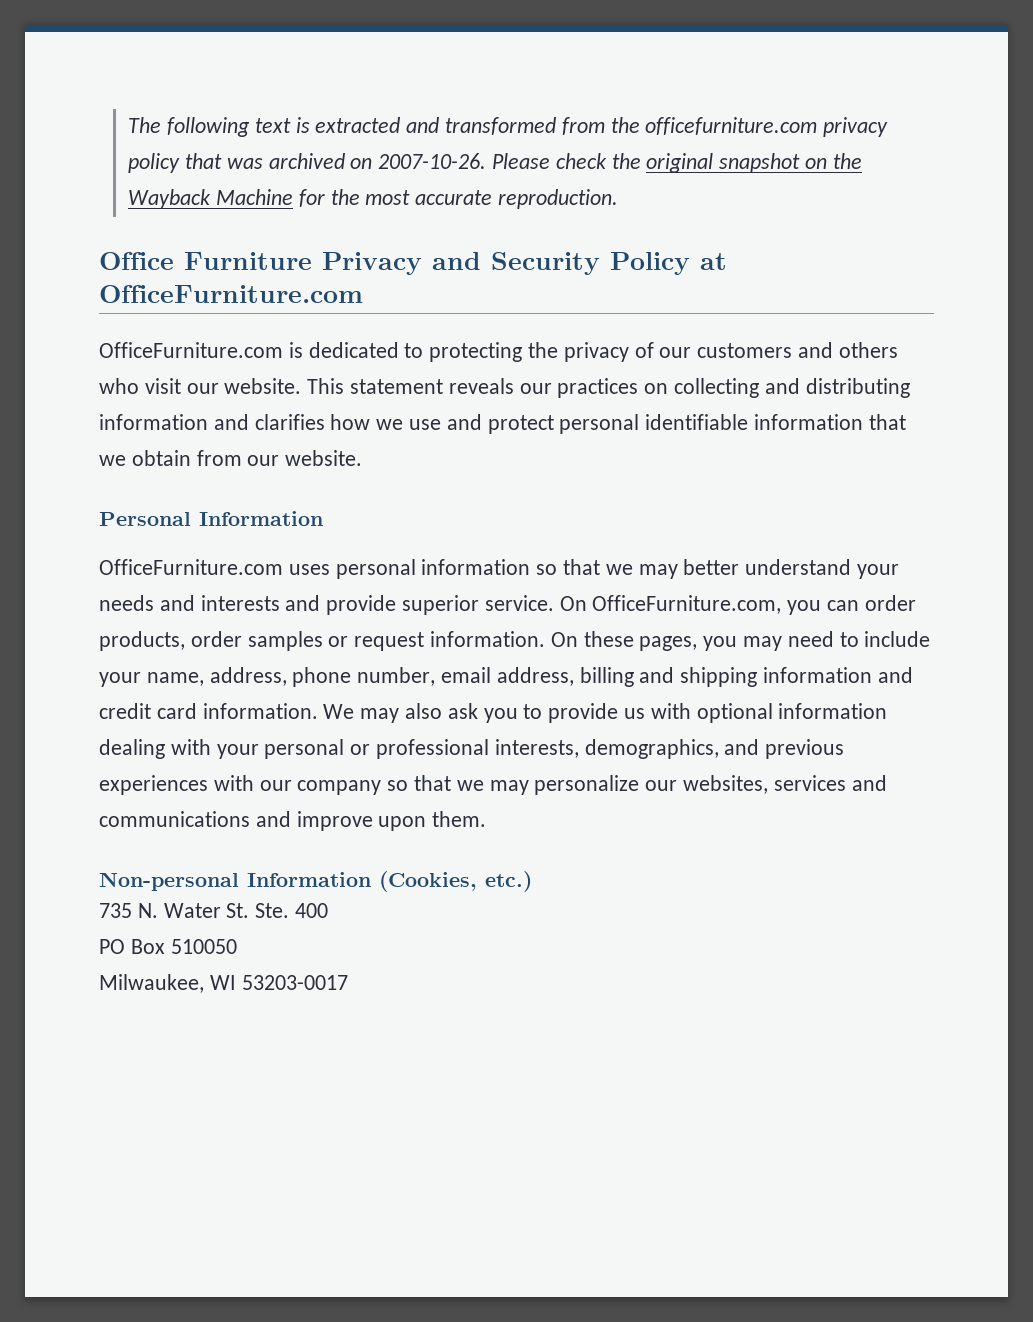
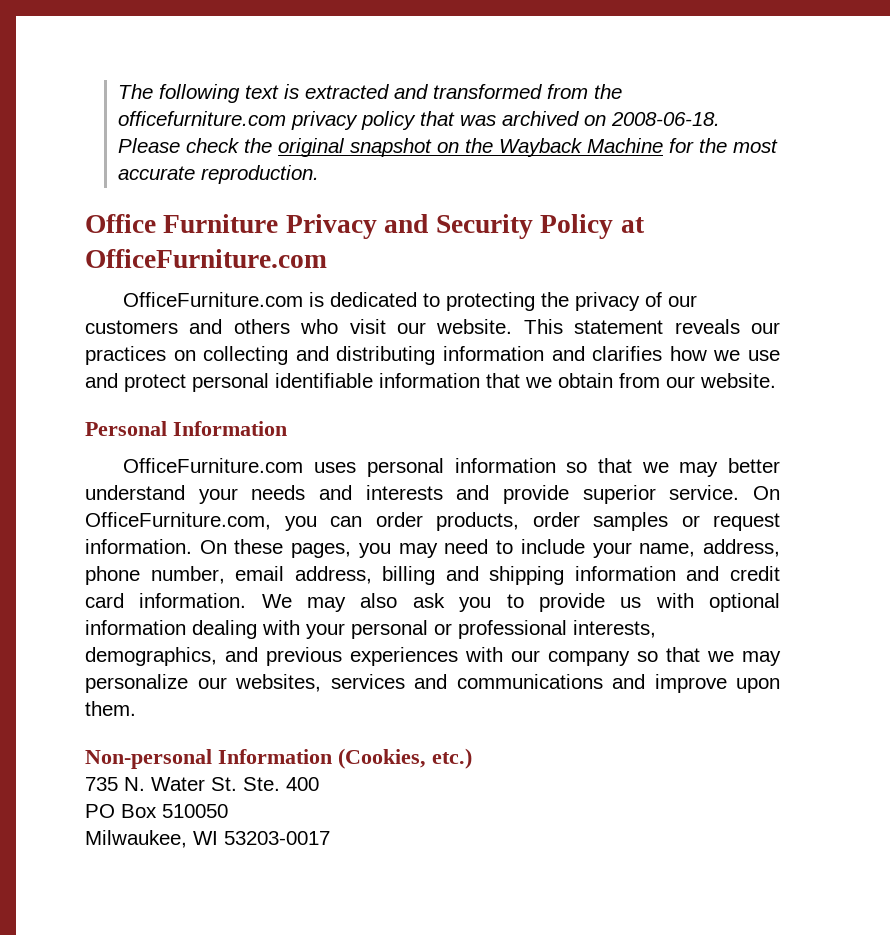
[378,153,487,169] 2007-10-26. -> [611,112,721,126] 2008-06-18.

